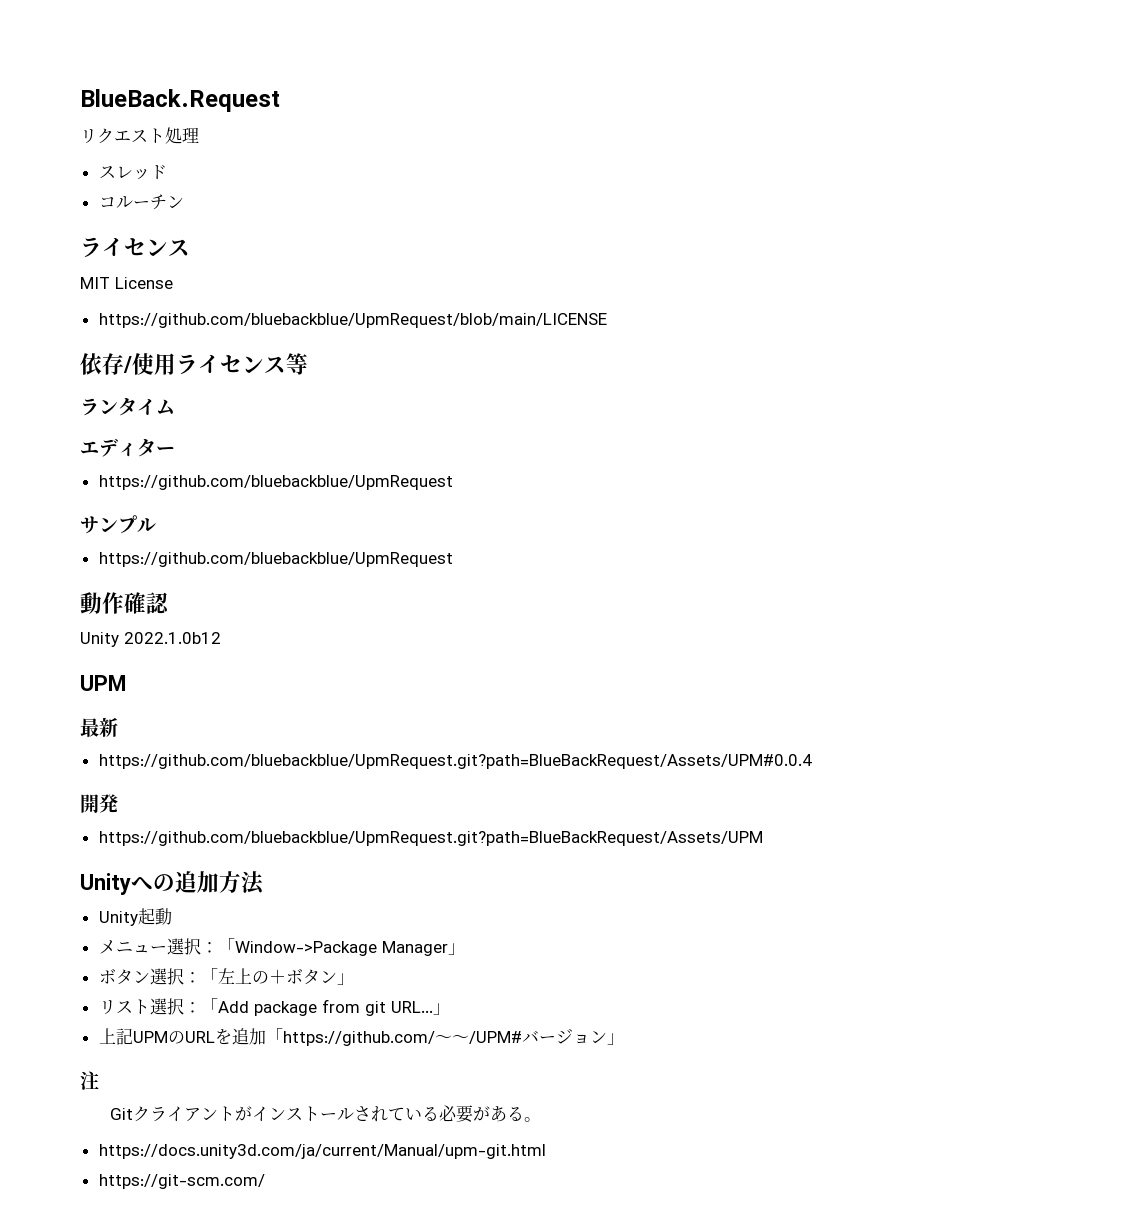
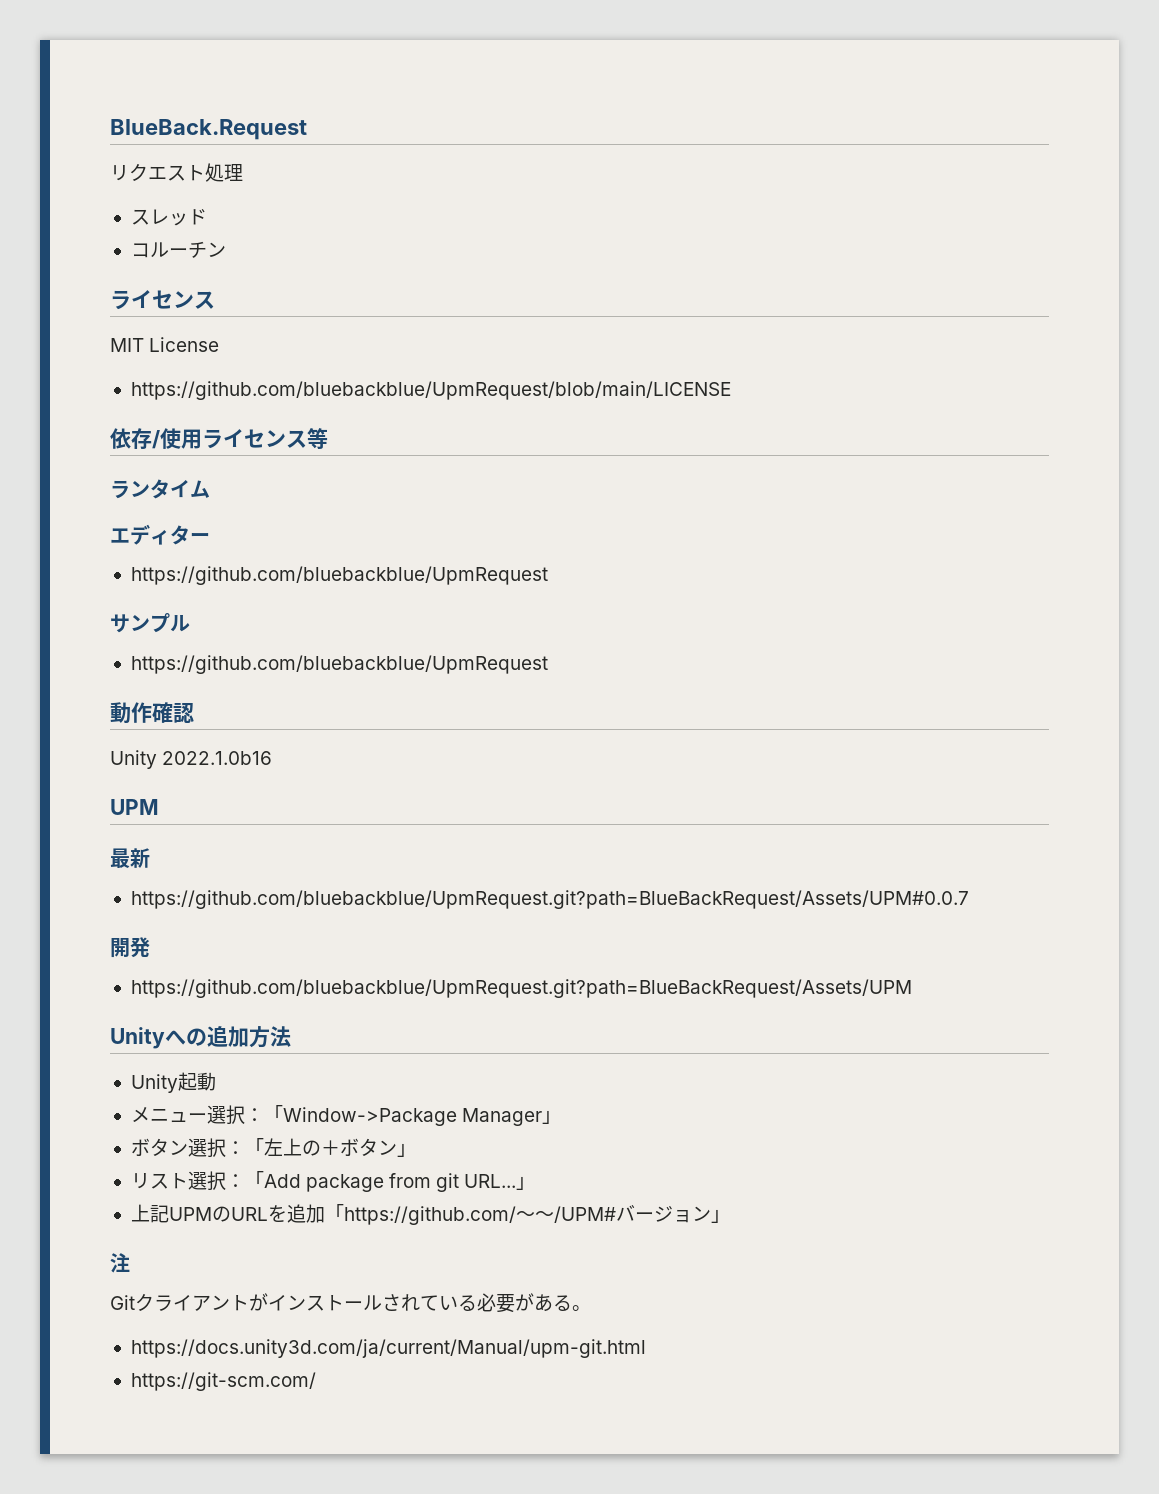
[124,632,221,644] 2022.1.0b12 -> [162,751,273,765] 2022.1.0b16
[98,754,812,769] https://github.com/bluebackblue/UpmRequest.git?path=BlueBackRequest/Assets/UPM#0.0.4 -> [130,890,969,909] https://github.com/bluebackblue/UpmRequest.git?path=BlueBackRequest/Assets/UPM#0.0.7

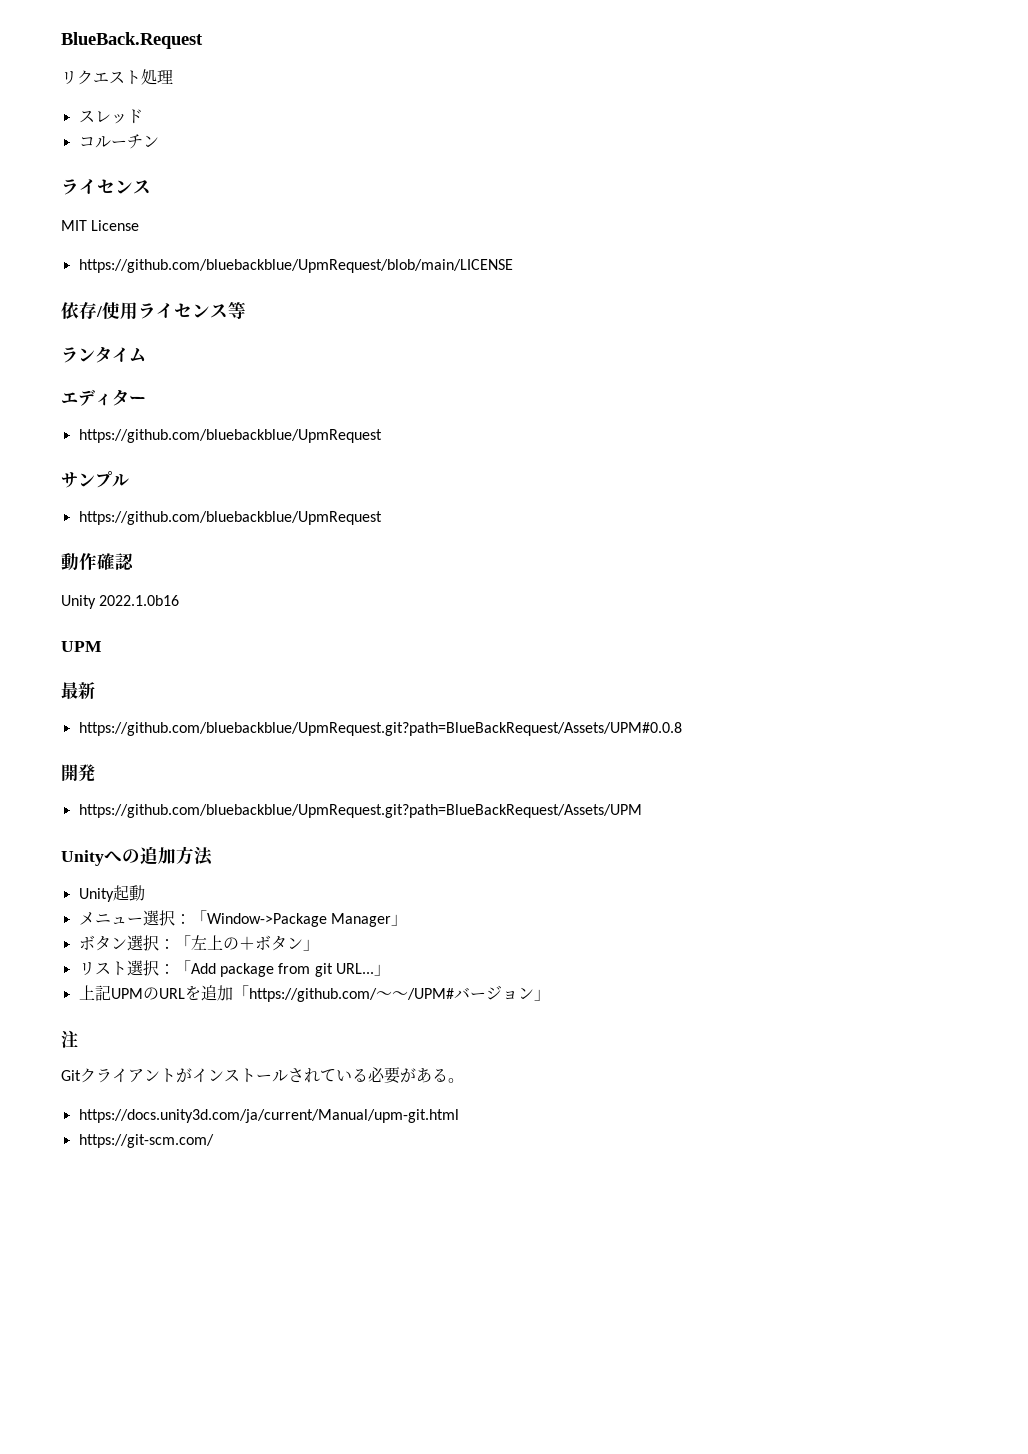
[130,890,969,909] https://github.com/bluebackblue/UpmRequest.git?path=BlueBackRequest/Assets/UPM#0.0.7 -> [78,722,682,736] https://github.com/bluebackblue/UpmRequest.git?path=BlueBackRequest/Assets/UPM#0.0.8

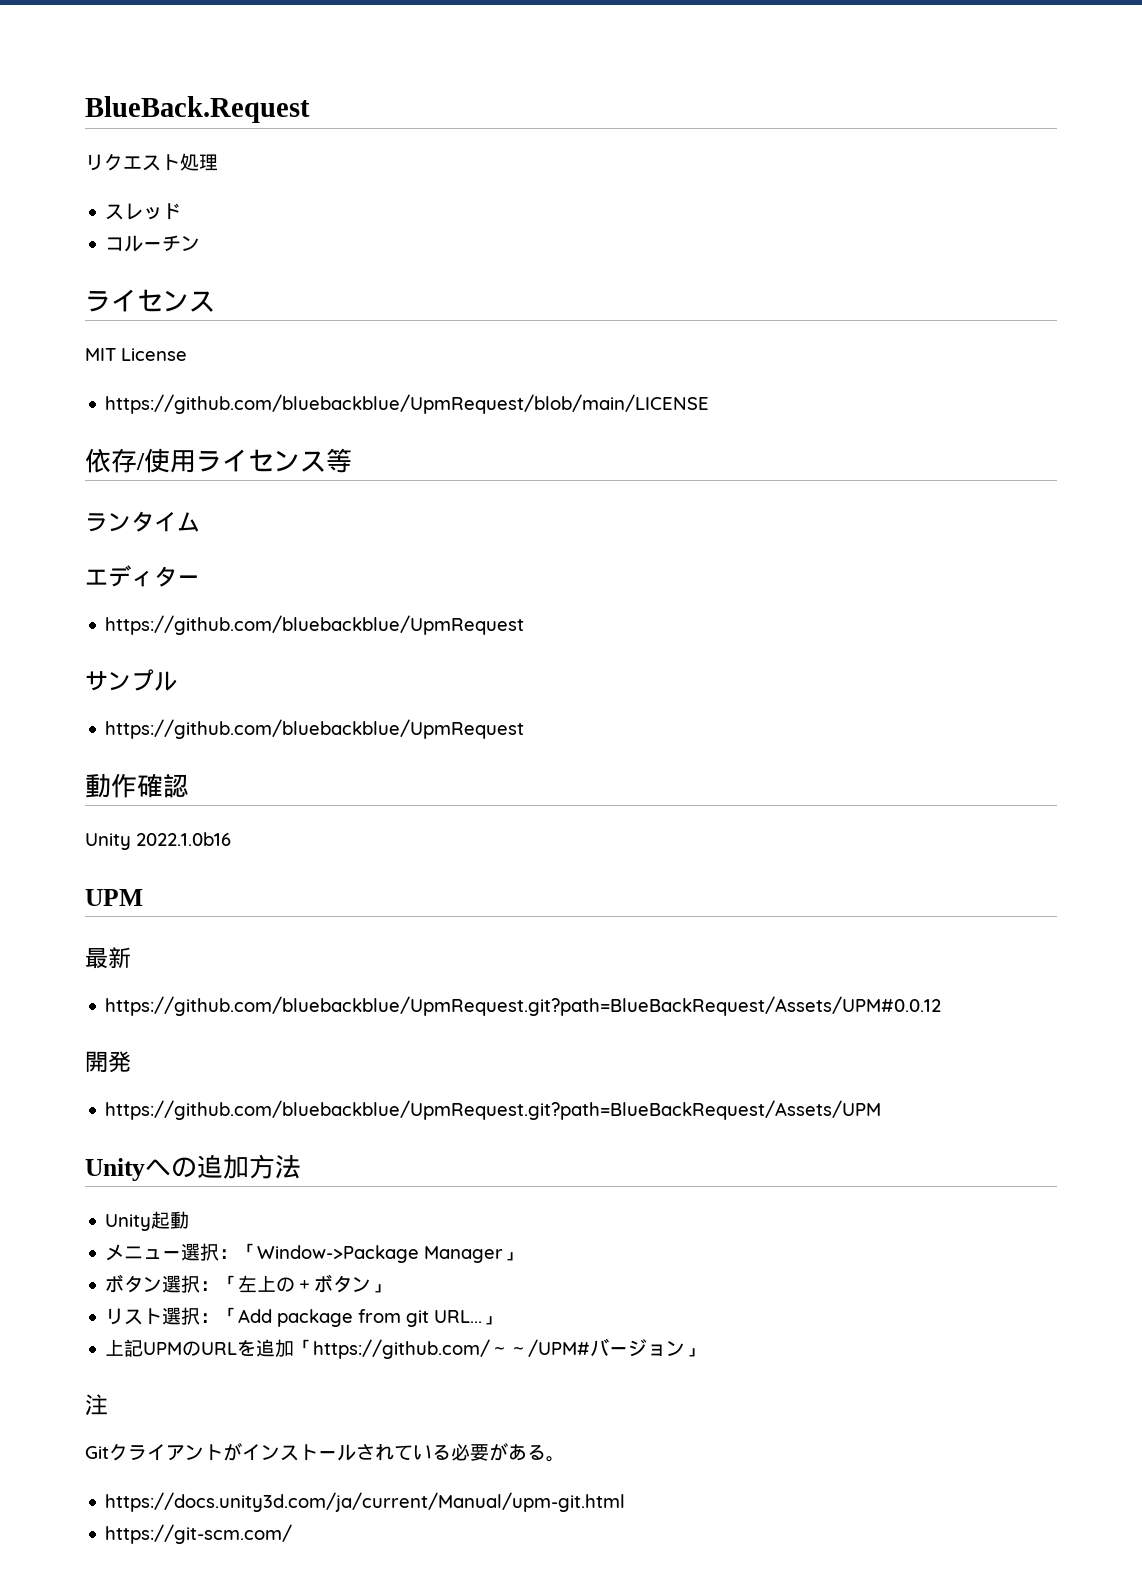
[78,722,682,736] https://github.com/bluebackblue/UpmRequest.git?path=BlueBackRequest/Assets/UPM#0.0.8 -> [105,996,942,1016] https://github.com/bluebackblue/UpmRequest.git?path=BlueBackRequest/Assets/UPM#0.0.12

